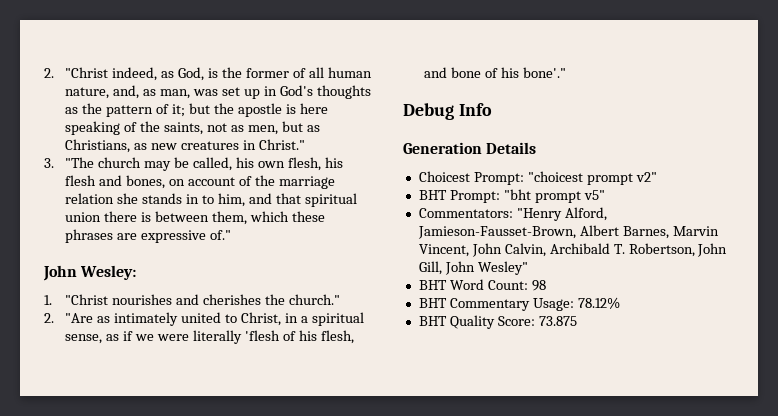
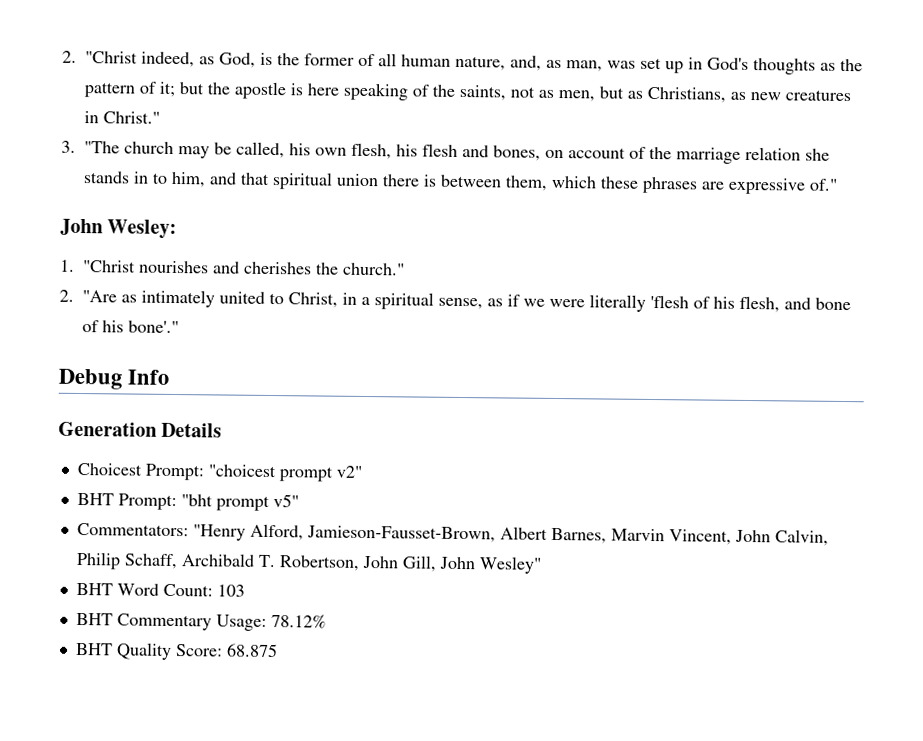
(546, 250) none -> [75,551,178,570] Philip Schaff,
[531,280,546,291] 98 -> [216,584,245,597] 103
[538,316,577,326] 73.875 -> [225,643,278,658] 68.875

